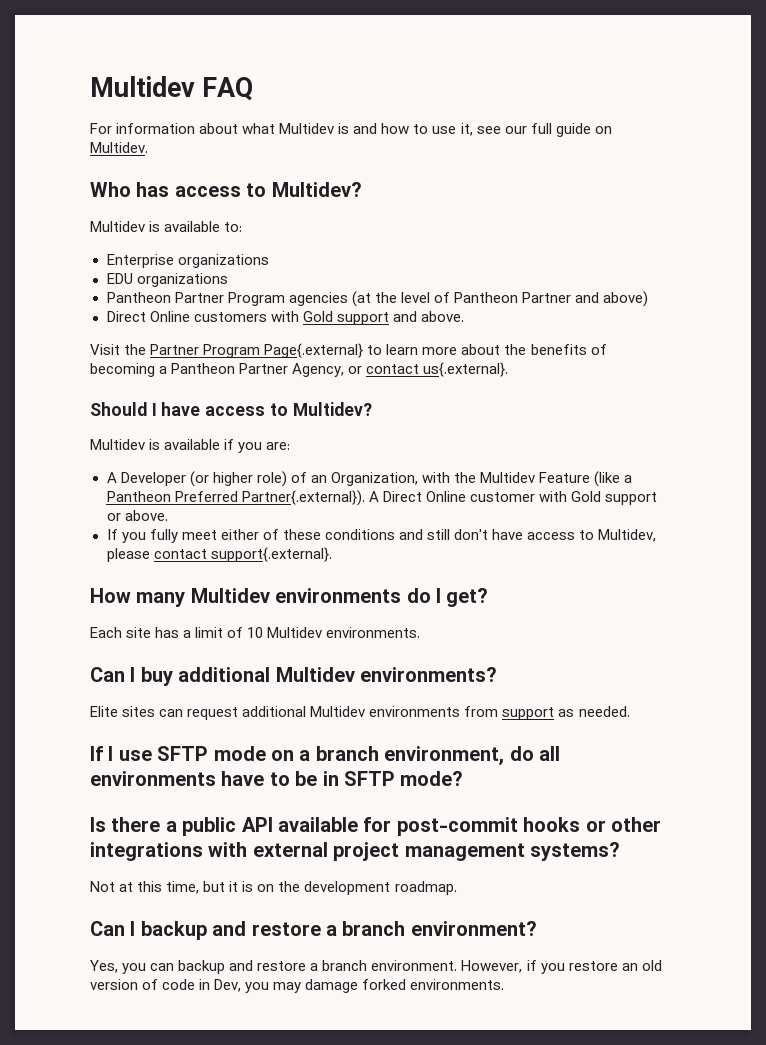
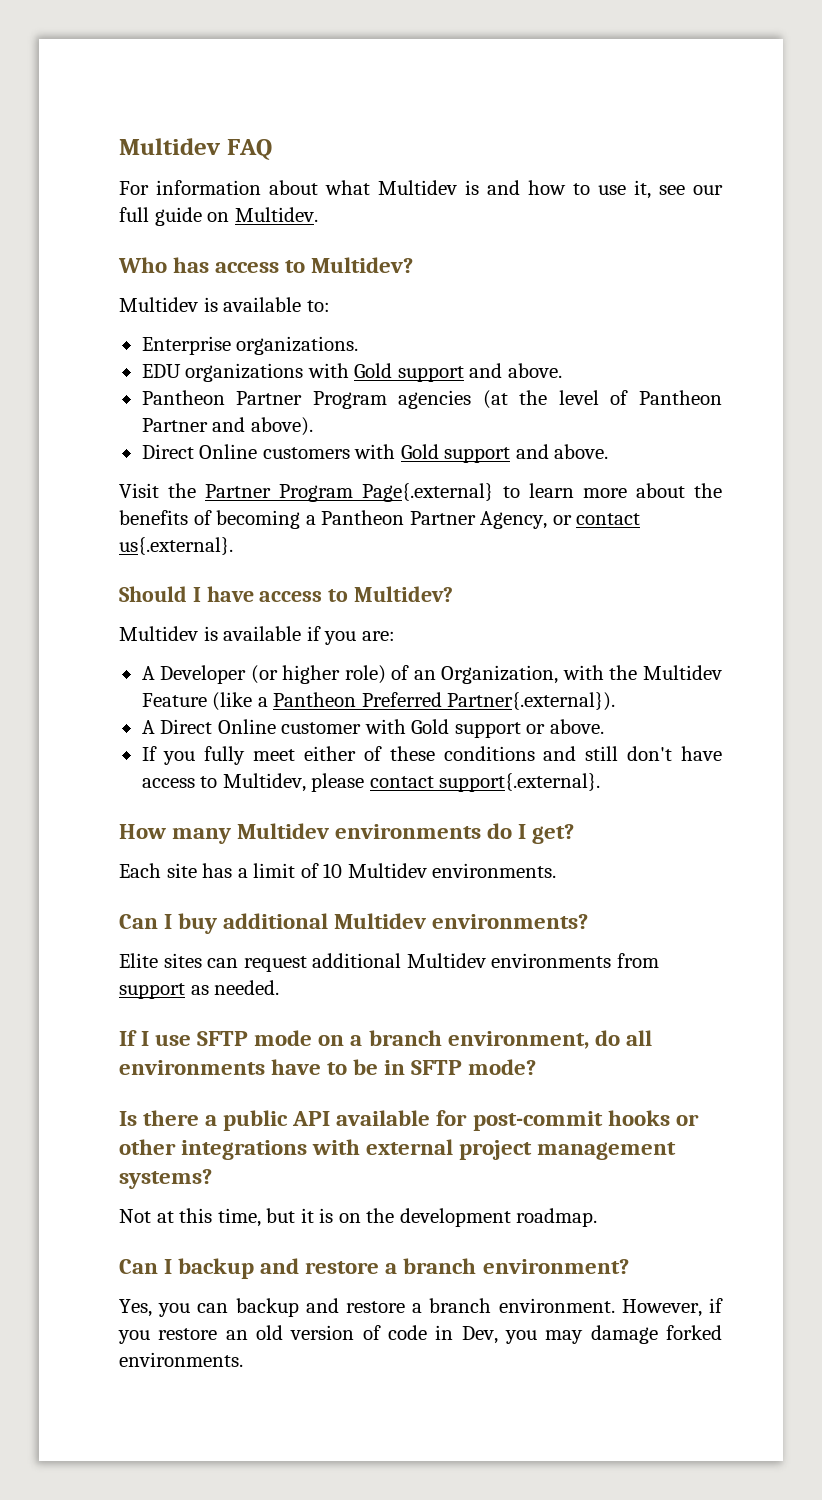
[177,254,269,268] organizations -> [236,336,359,355] organizations.
(228, 280) none -> [307,363,562,382] with Gold support and above.
[603,291,649,307] above) -> [250,417,313,436] above).
(365, 498) none -> (616, 701) //

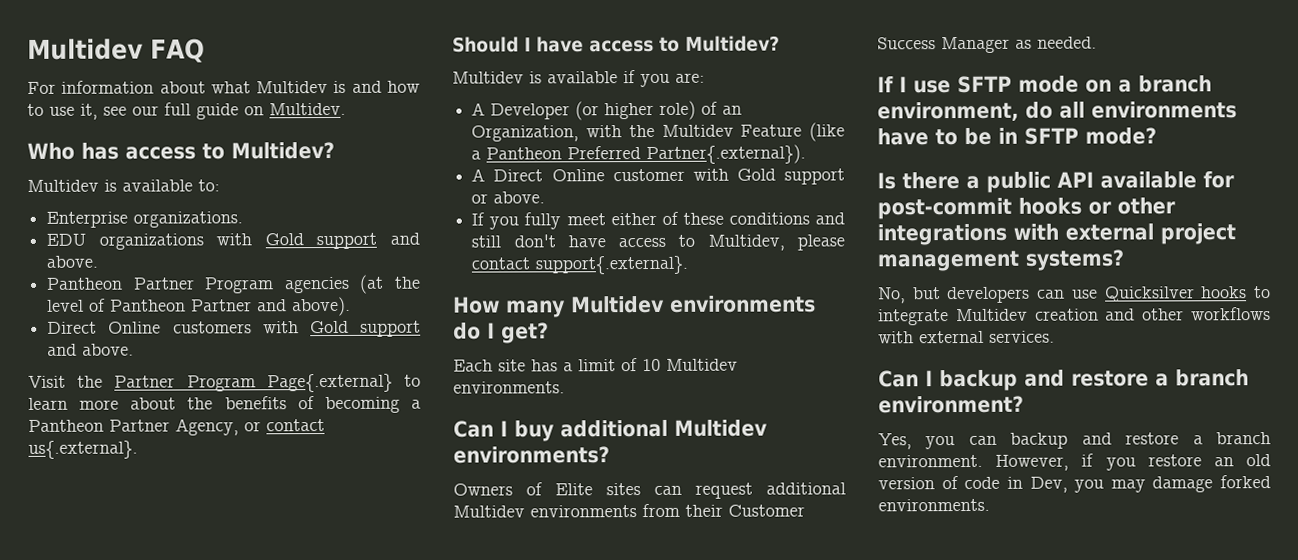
(589, 921) none -> [453,482,543,496] Owners of
[119,983,185,999] support -> [685,504,805,517] [877,36,1010,54] their Customer Success Manager
[119,1208,598,1227] Not at this time, but it is on the development roadmap. -> [878,286,1271,304] [878,307,1271,326] [878,330,1055,344] No, but developers can use Quicksilver hooks to integrate Multidev creation and other workflows with external services.

